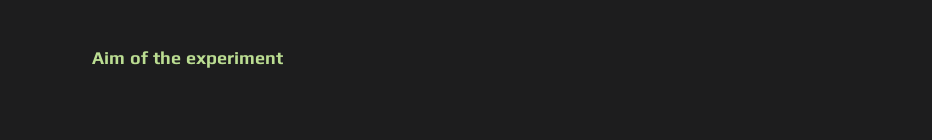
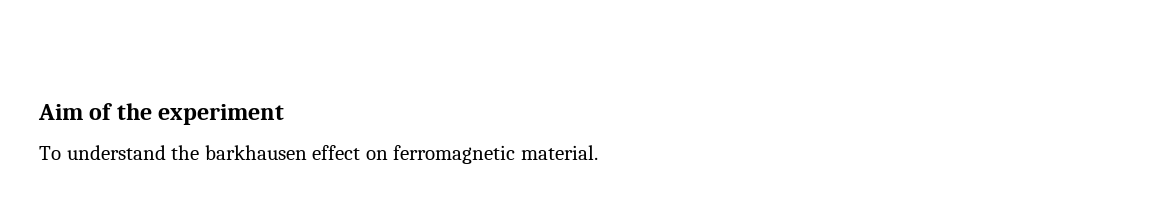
(283, 60) none -> [39,145,598,164] // To understand the barkhausen effect on ferromagnetic material.

